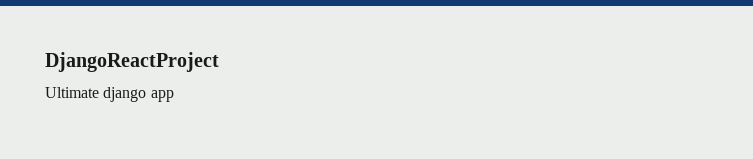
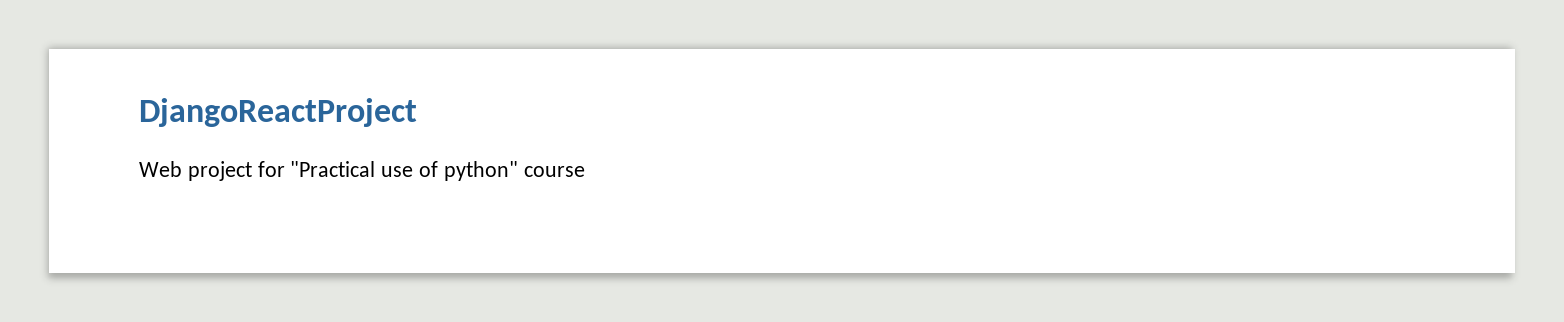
[45,87,174,102] Ultimate django app -> [139,161,585,181] Web project for "Practical use of python" course

